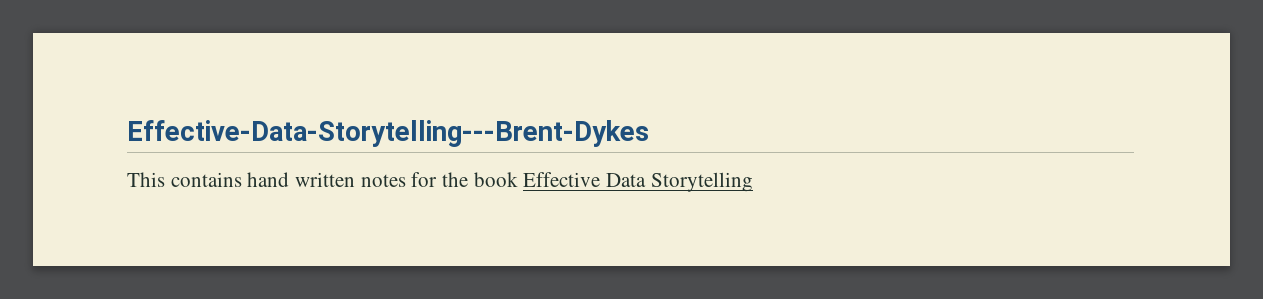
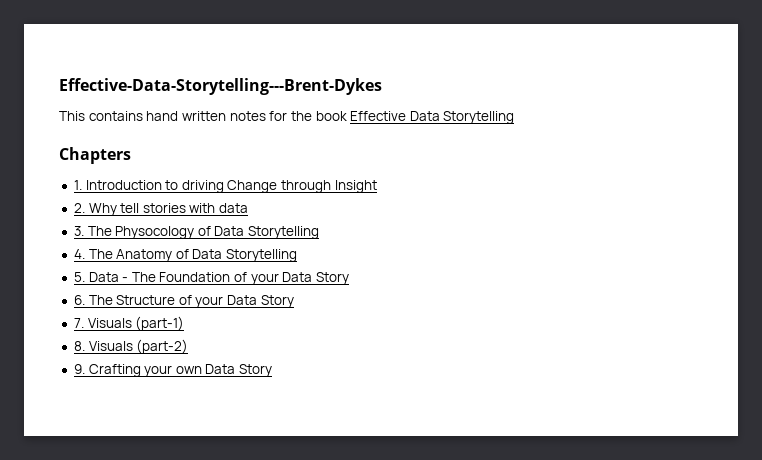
(753, 182) none -> [59,147,131,164] [73,180,377,193] [73,203,249,216] [73,226,320,239] [73,249,298,262] [73,272,350,285] [73,295,294,308] [73,316,185,331] [73,339,189,354] [73,364,273,377] // Chapters // 1. Introduction to driving Change through Insight // 2. Why tell stories with data // 3. The Physocology of Data Storytelling // 4. The Anatomy of Data Storytelling // 5. Data - The Foundation of your Data Story // 6. The Structure of your Data Story // 7. Visuals (part-1) // 8. Visuals (part-2) // 9. Crafting your own Data Story

